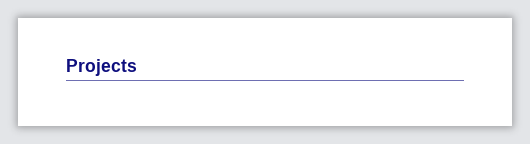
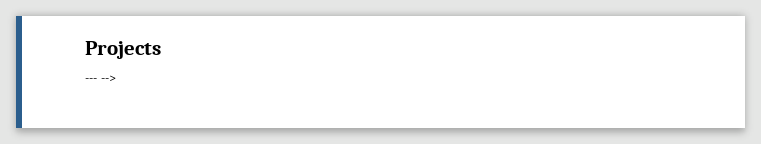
(137, 67) none -> [85,75,116,82] // --- -->

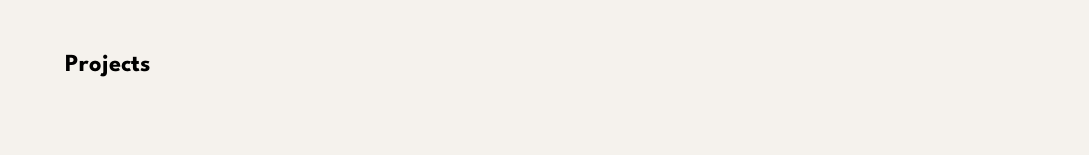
[85,75,116,82] // --- --> -> (151, 65) none

